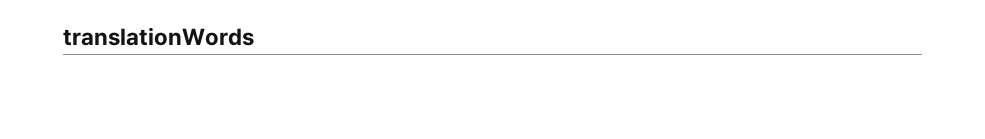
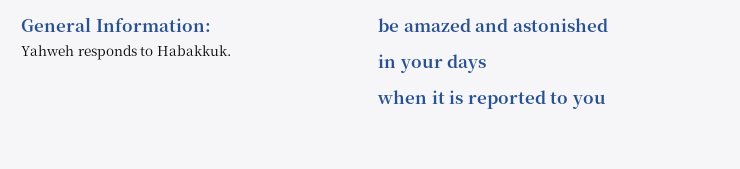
[63,27,254,46] translationWords -> [21,17,211,32] [21,45,231,60] [378,18,608,32] [378,54,487,73] [377,90,606,109] General Information: // Yahweh responds to Habakkuk. // be amazed and astonished // in your days // when it is reported to you

